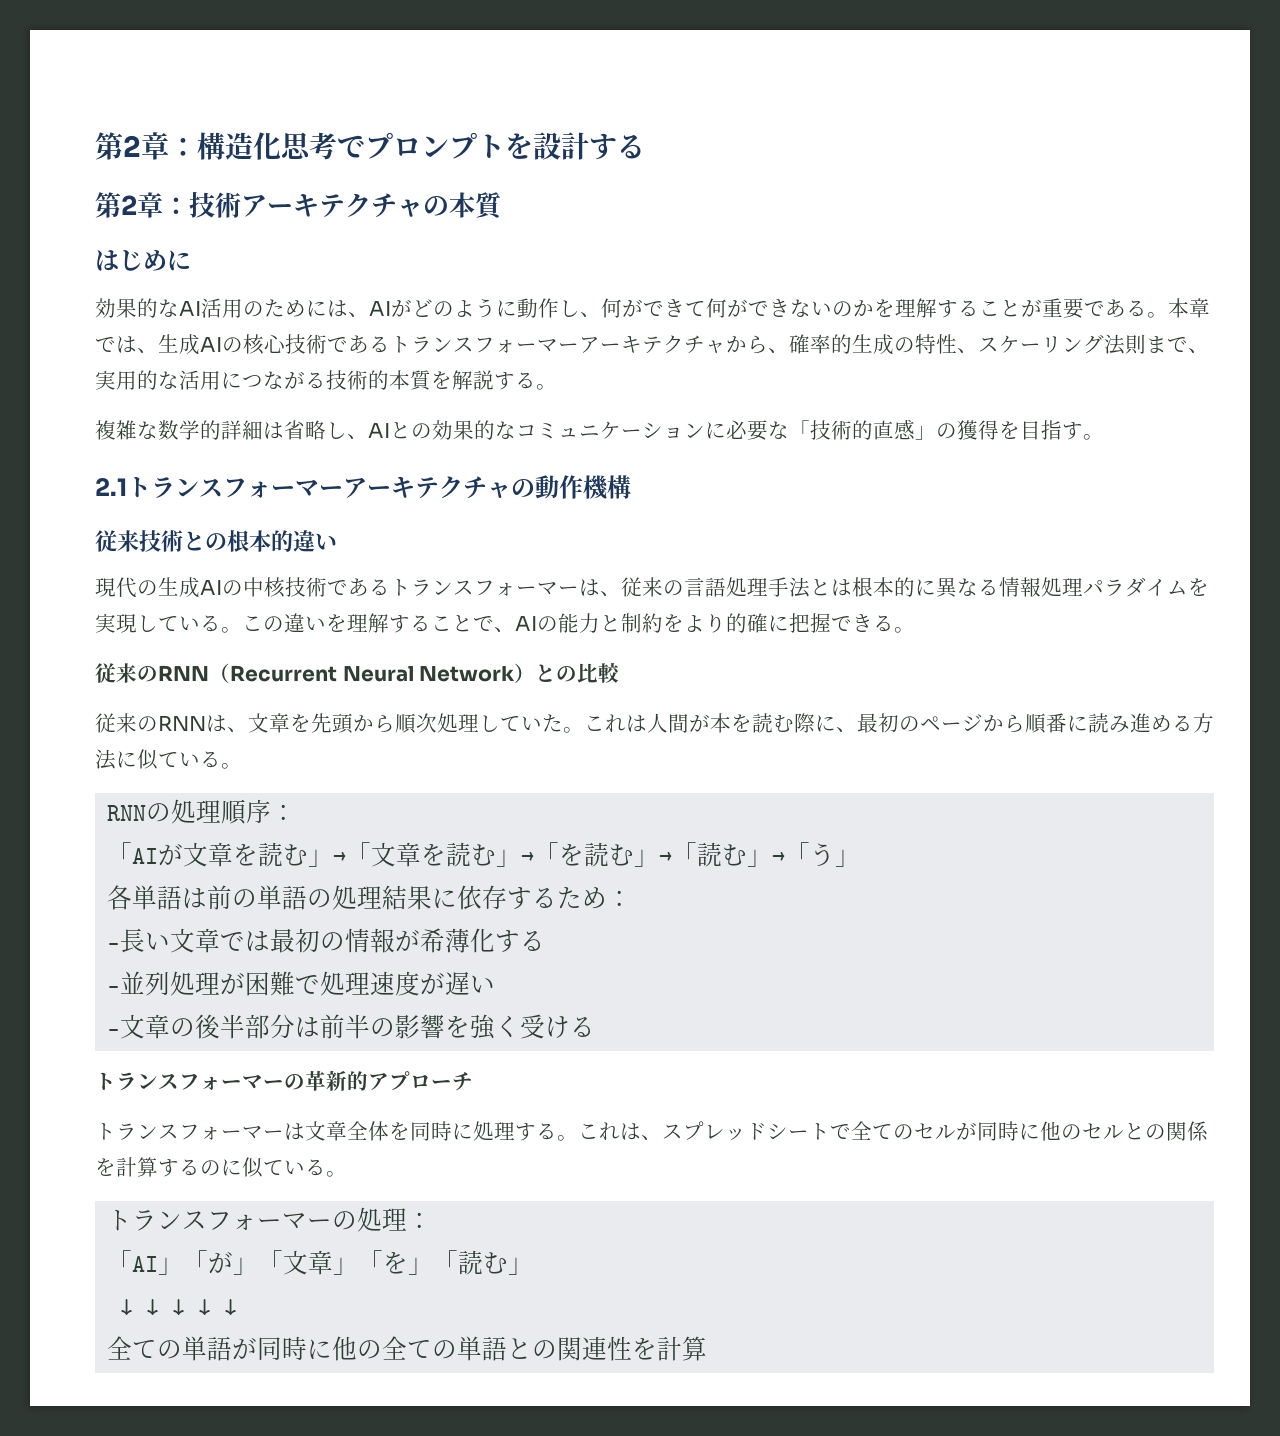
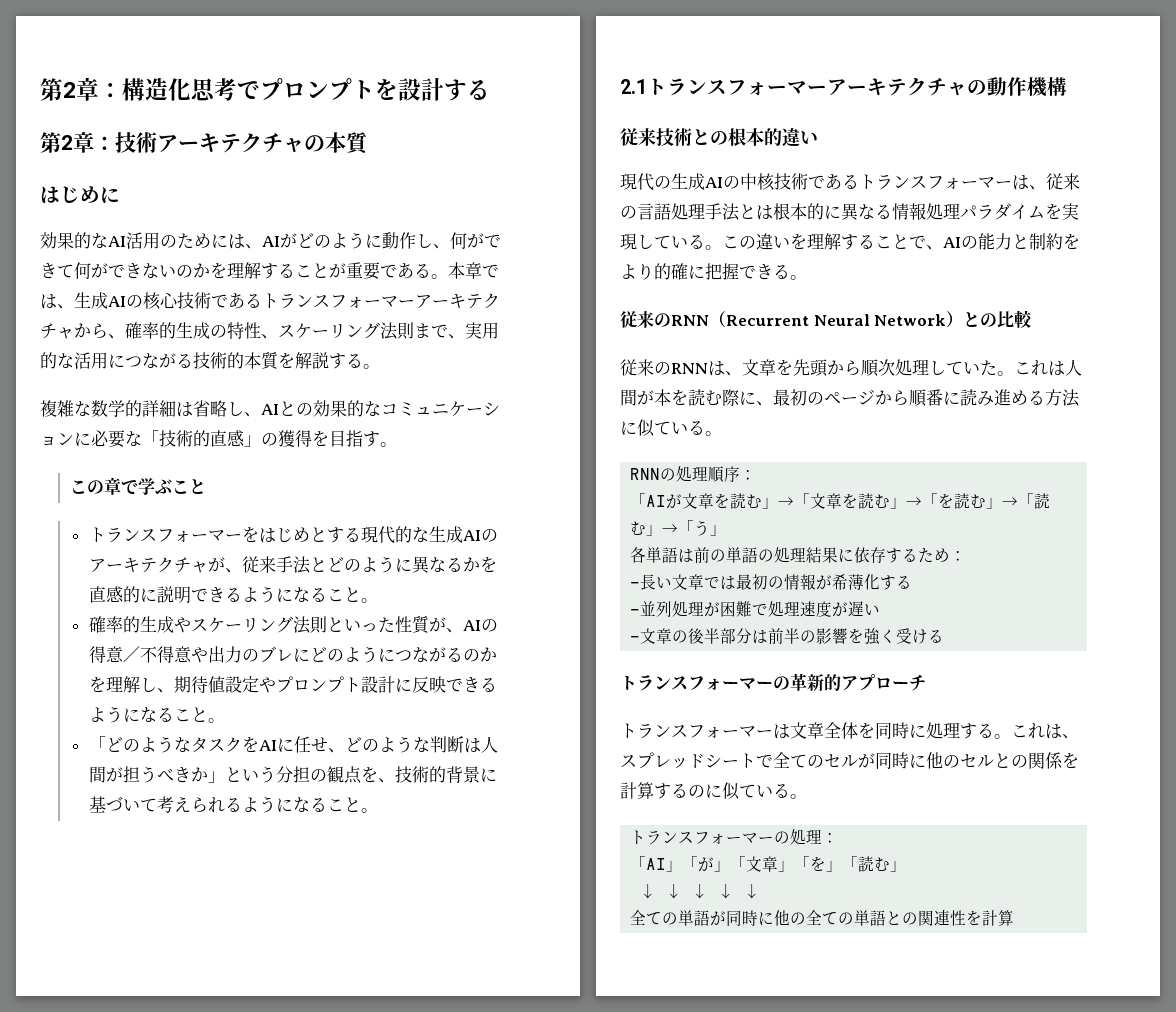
(1104, 437) none -> [69,477,206,495] [88,526,498,544] [88,556,497,574] [88,586,378,604] [88,616,498,634] [88,646,497,663] [88,676,497,693] [88,706,225,723] [88,736,498,753] [88,766,497,784] [88,796,378,813] // この章で学ぶこと // トランスフォーマーをはじめとする現代的な生成AIのアーキテクチャが、従来手法とどのように異なるかを直感的に説明できるようになること。 // 確率的生成やスケーリング法則といった性質が、AIの得意／不得意や出力のブレにどのようにつながるのかを理解し、期待値設定やプロンプト設計に反映できるようになること。 // 「どのようなタスクをAIに任せ、どのような判断は人間が担うべきか」という分担の観点を、技術的背景に基づいて考えられるようになること。

